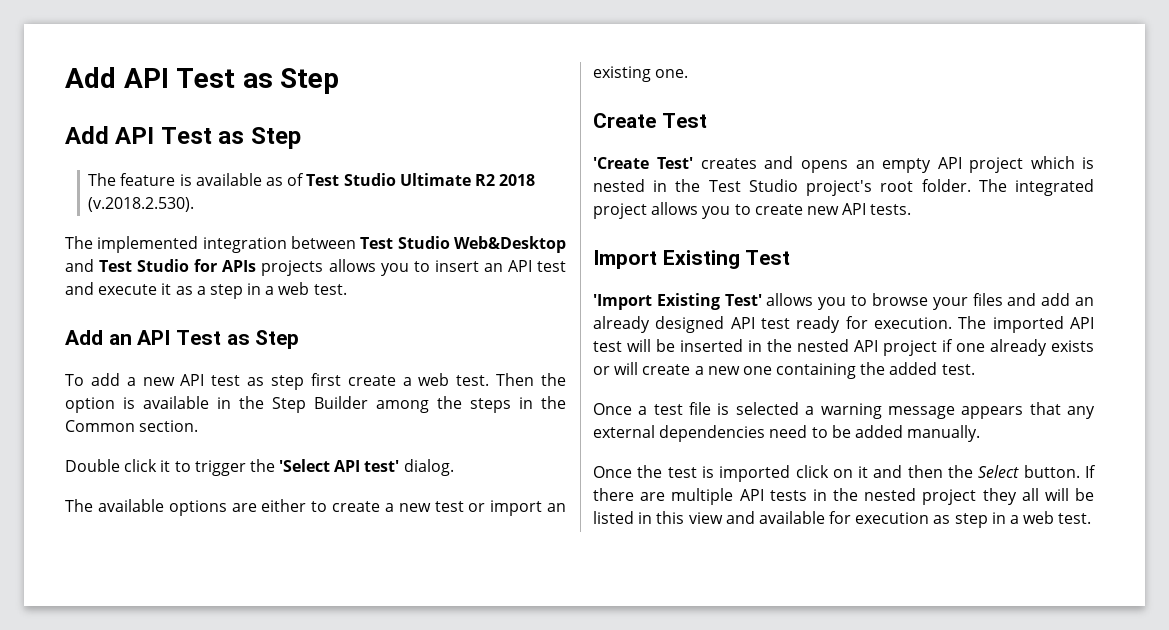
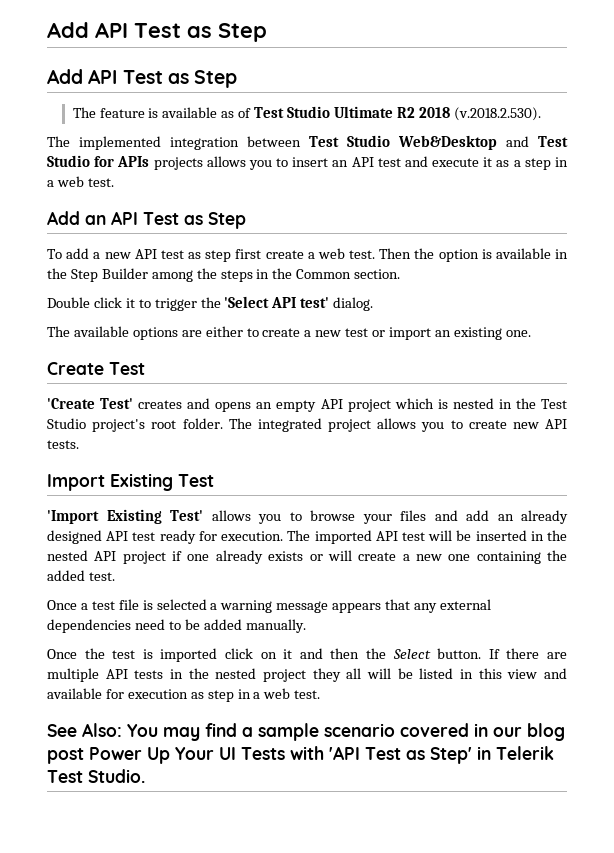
(1092, 518) none -> [47,723,565,741] [47,746,554,764] [47,769,145,783] // See Also: You may find a sample scenario covered in our blog post Power Up Your UI Tests with 'API Test as Step' in Telerik Test Studio.

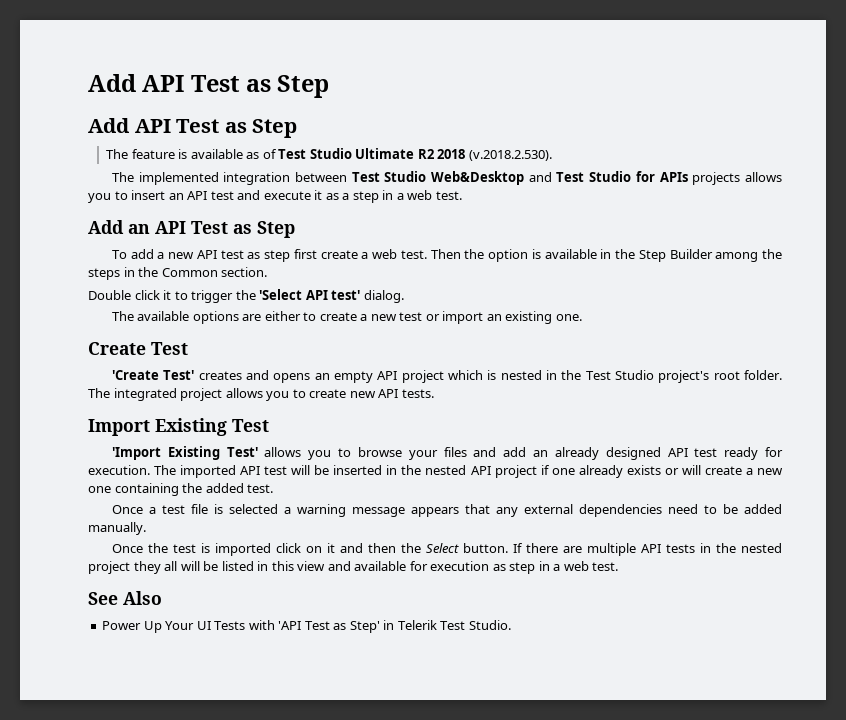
[82,723,565,741] [47,748,84,764] Also: You may find a sample scenario covered in our blog post -> [123,591,162,605] Also //

